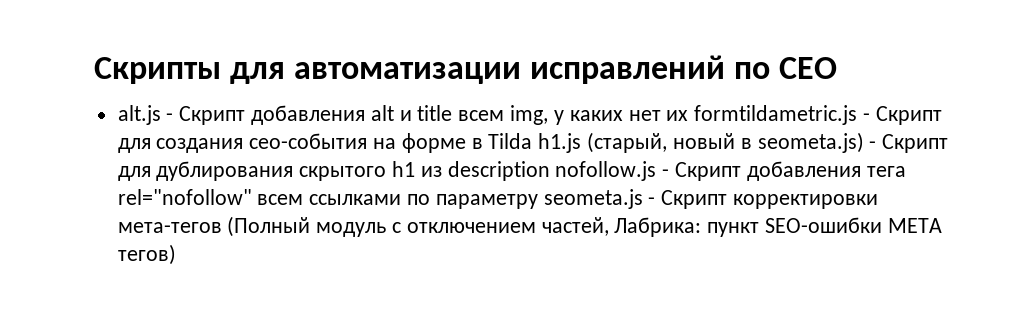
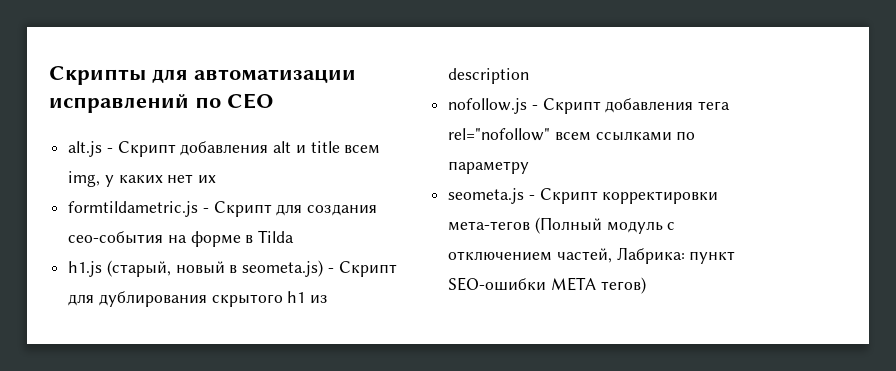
(689, 115) none -> (217, 179) //
(533, 141) none -> (295, 236) //
(550, 171) none -> (530, 76) //
(538, 201) none -> (530, 167) //

